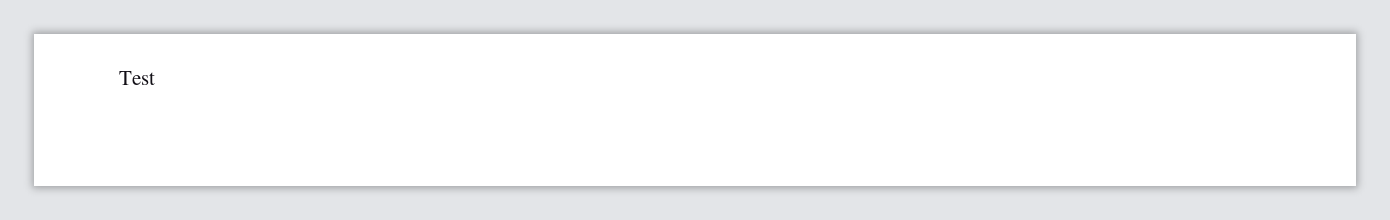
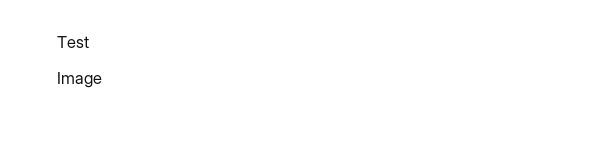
(155, 78) none -> [57,72,102,88] // Image

